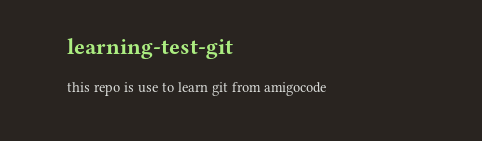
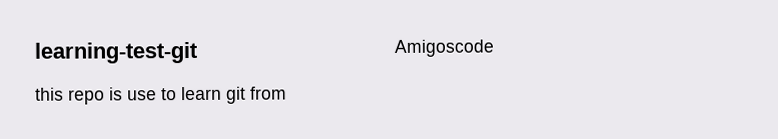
[264,82,326,96] amigocode -> [394,39,494,57] Amigoscode

